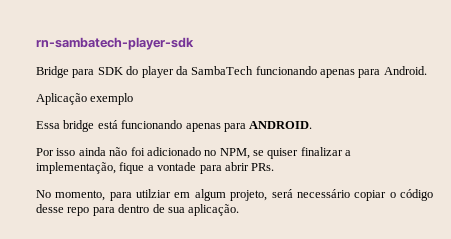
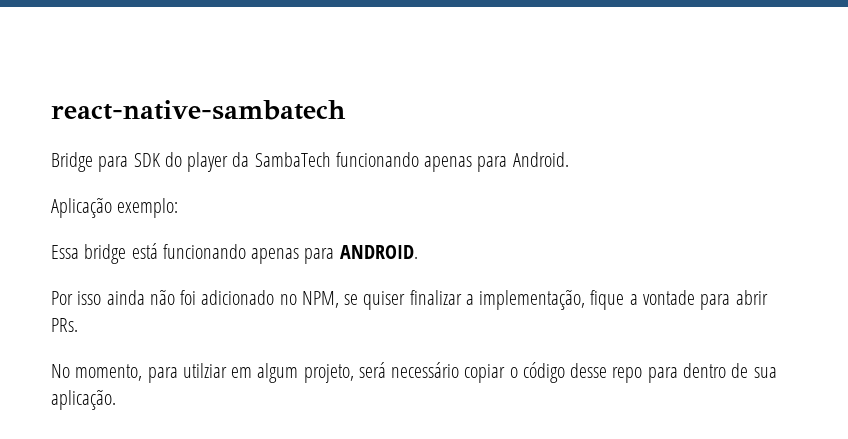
[36,37,194,50] rn-sambatech-player-sdk -> [51,100,346,120] react-native-sambatech
[90,93,134,105] exemplo -> [117,198,179,218] exemplo:

